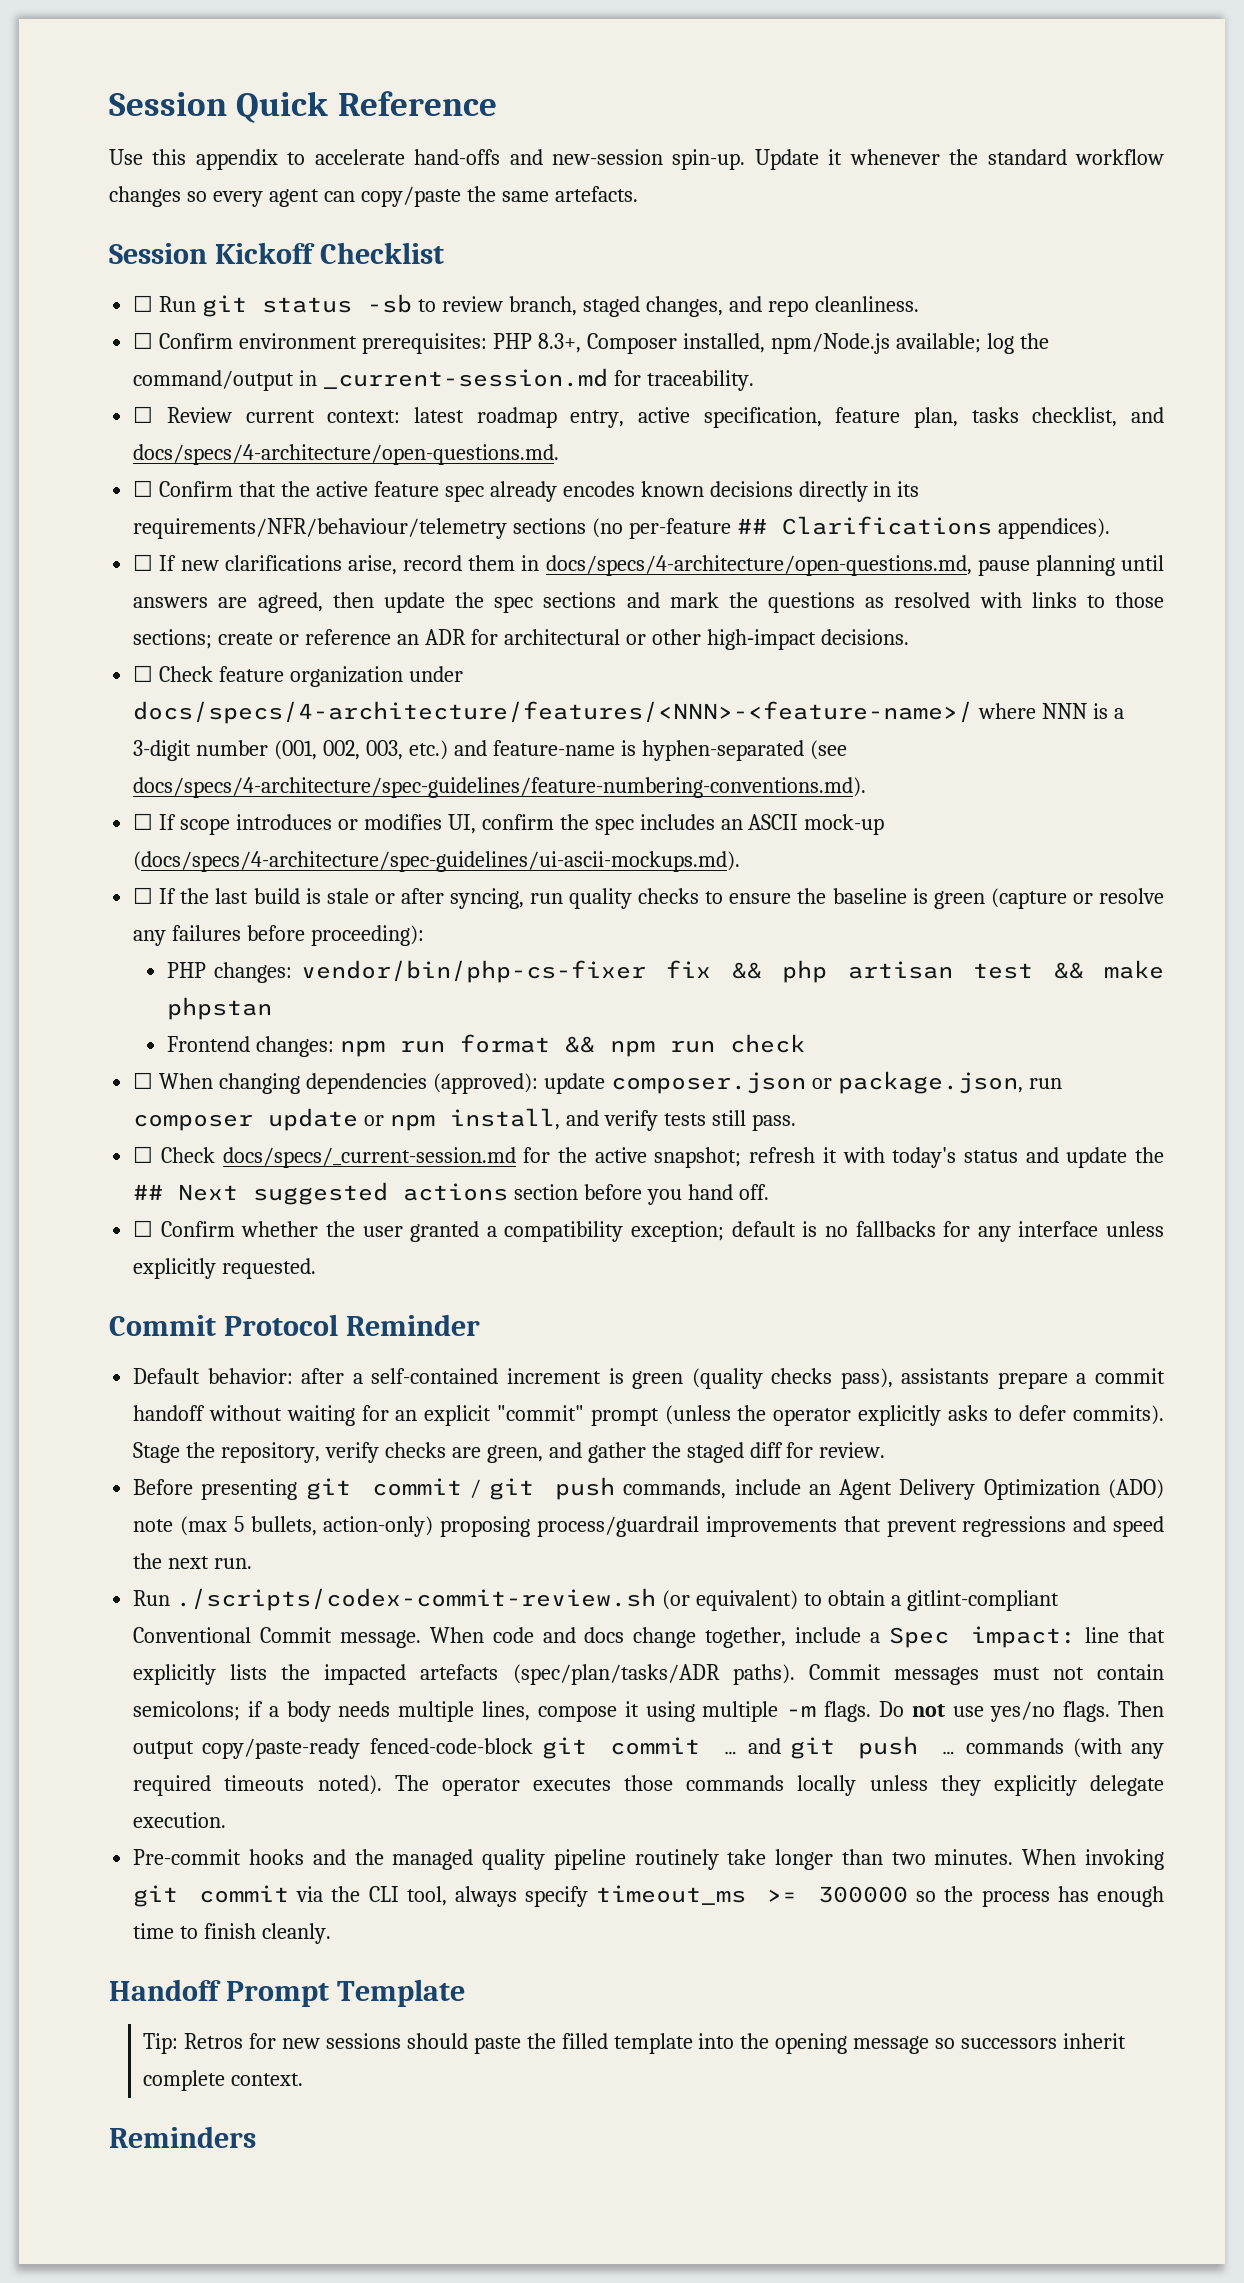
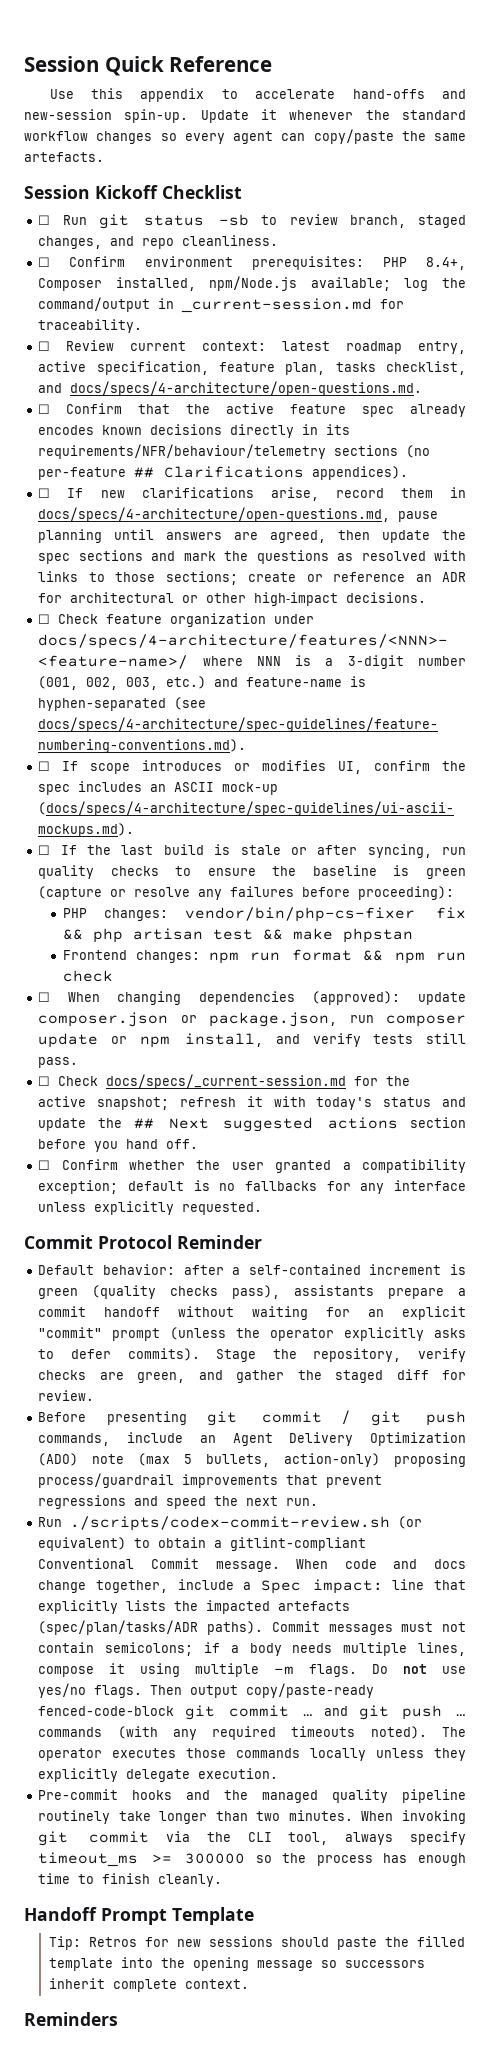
[537,333,581,353] 8.3+, -> [425,257,466,270] 8.4+,

